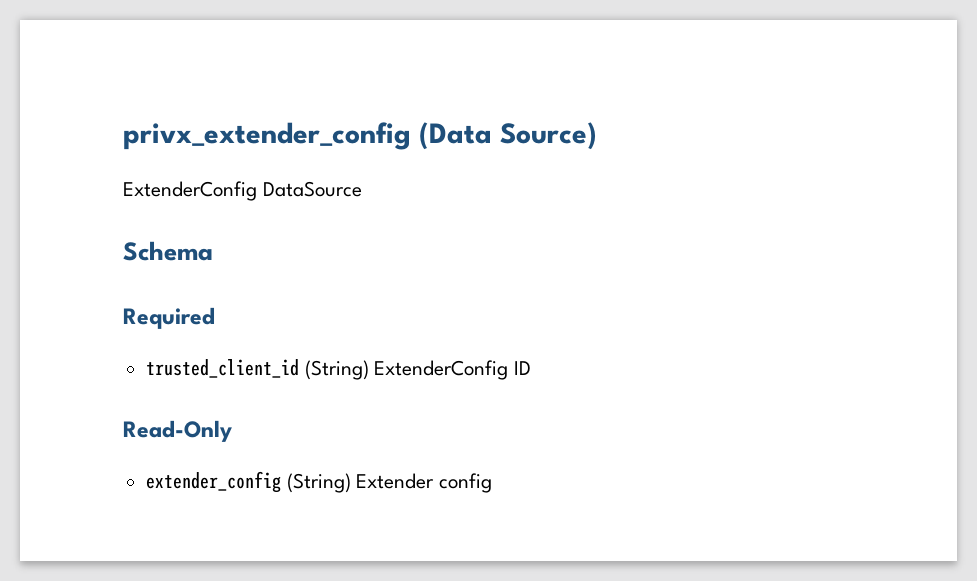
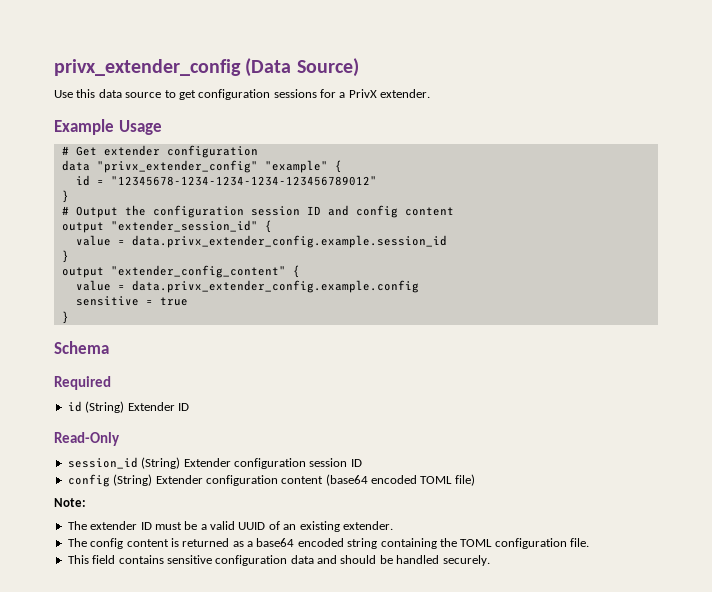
[123,181,362,201] ExtenderConfig DataSource -> [54,89,431,100] [54,119,162,135] [61,145,258,158] [61,160,342,173] [75,175,377,186] [61,190,69,203] [61,205,454,218] [61,220,272,233] [75,235,447,248] [61,250,69,263] [61,265,300,278] [75,280,419,293] [75,296,188,306] [61,311,69,324] Use this data source to get configuration sessions for a PrivX extender. // Example Usage // # Get extender configuration // data "privx_extender_config" "example" { // id = "12345678-1234-1234-1234-123456789012" // } // # Output the configuration session ID and config content // output "extender_session_id" { // value = data.privx_extender_config.example.session_id // } // output "extender_config_content" { // value = data.privx_extender_config.example.config // sensitive = true // }
[146,359,509,380] trusted_client_id (String) ExtenderConfig -> [67,401,175,413] id (String) Extender
[146,471,493,493] extender_config (String) Extender config -> [67,457,362,469] [67,474,475,487] [54,498,86,507] [67,521,393,532] [67,538,589,549] [67,555,490,566] session_id (String) Extender configuration session ID // config (String) Extender configuration content (base64 encoded TOML file) // Note: // The extender ID must be a valid UUID of an existing extender. // The config content is returned as a base64 encoded string containing the TOML configuration file. // This field contains sensitive configuration data and should be handled securely.

